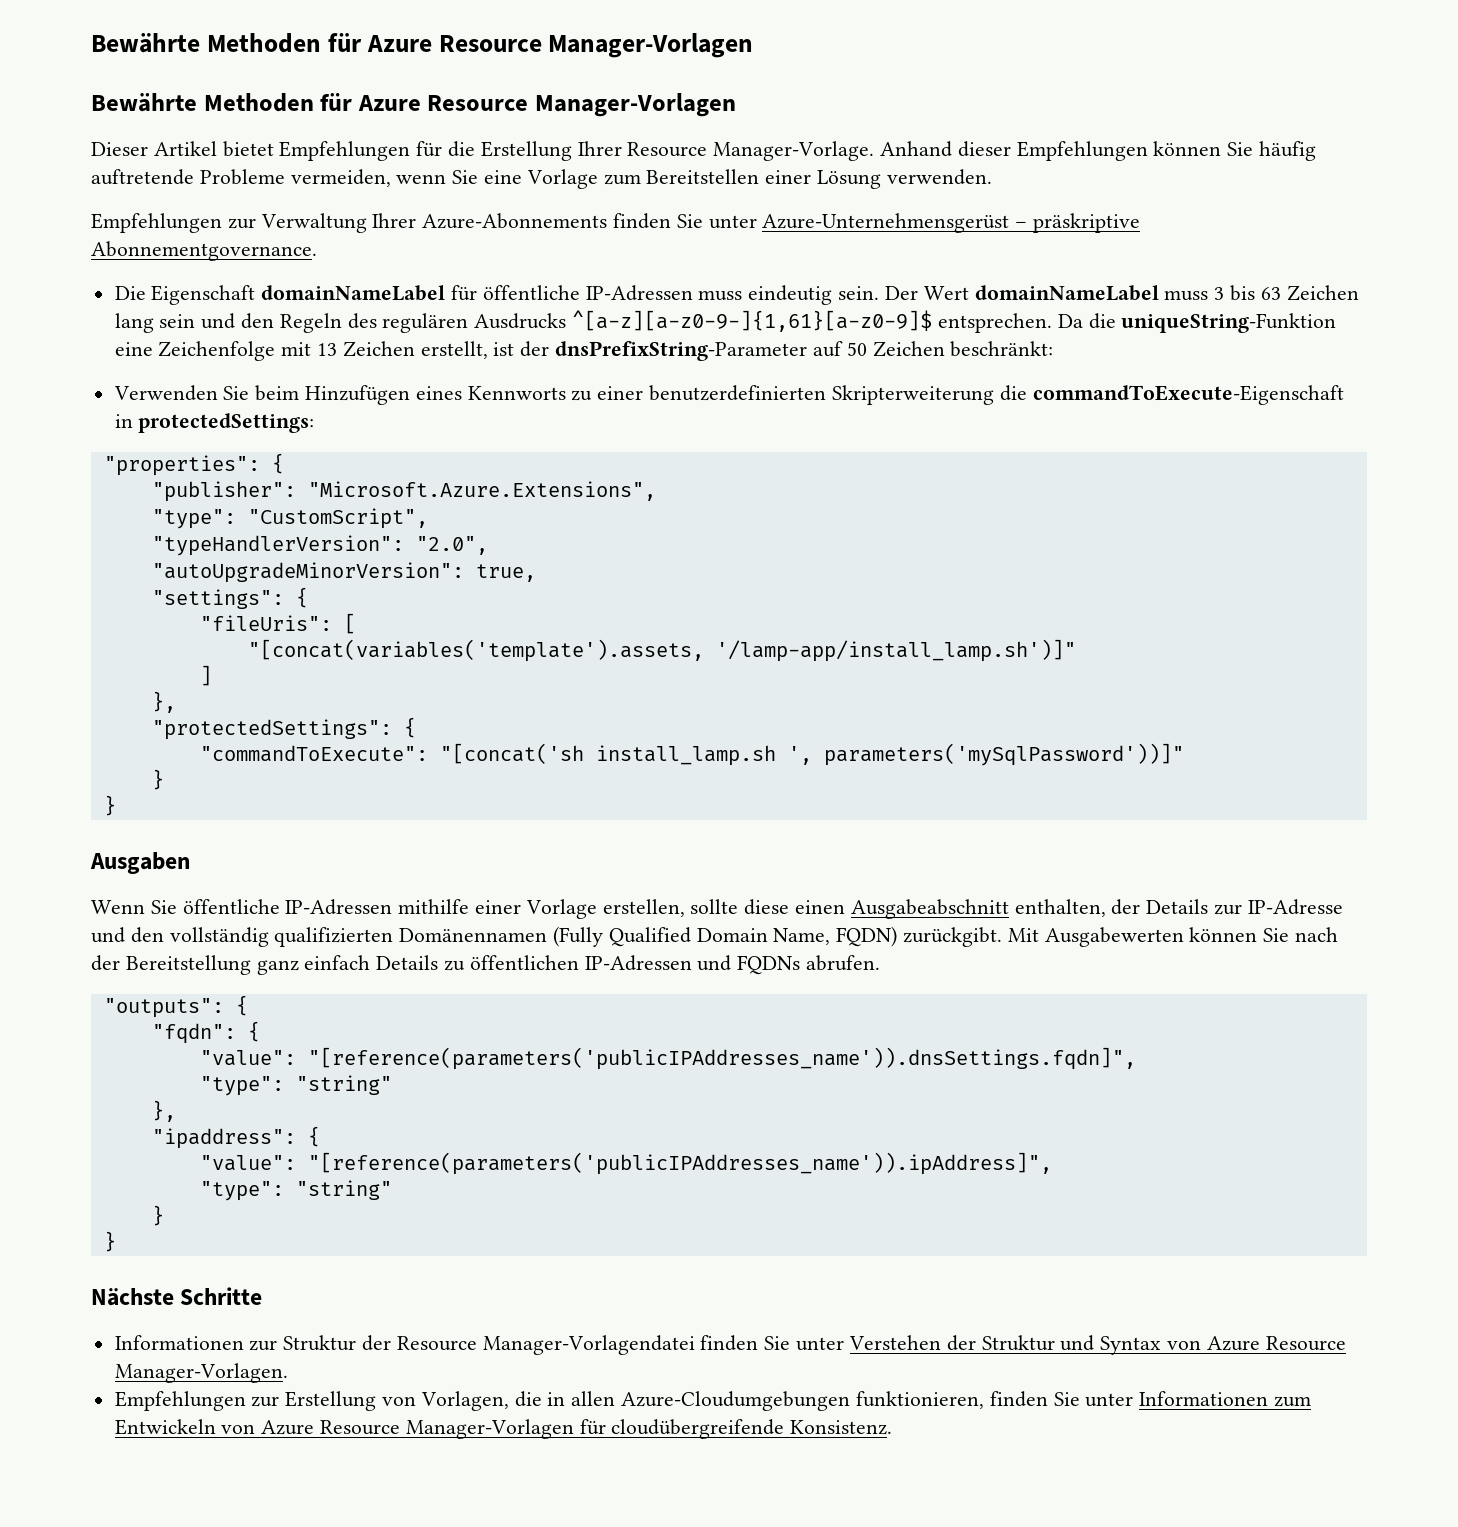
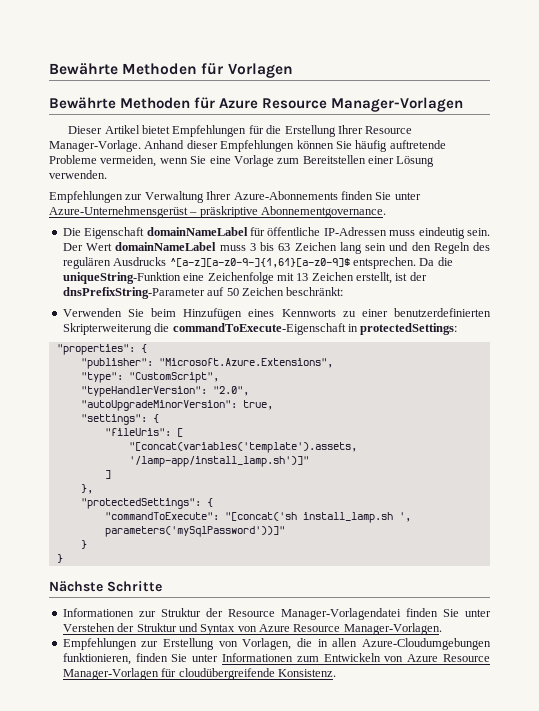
[91,33,754,58] Bewährte Methoden für Azure Resource Manager-Vorlagen -> [49,63,293,78] Bewährte Methoden für Vorlagen
[90,852,190,874] [91,899,1343,919] [91,926,1339,947] [91,955,881,975] [103,995,248,1018] [151,1021,260,1044] [199,1047,1136,1070] [199,1075,392,1096] [151,1100,176,1122] [151,1126,320,1149] [199,1152,1052,1175] [199,1180,392,1201] [151,1205,164,1226] [103,1231,116,1252] // Ausgaben // Wenn Sie öffentliche IP-Adressen mithilfe einer Vorlage erstellen, sollte diese einen Ausgabeabschnitt enthalten, der Details zur IP-Adresse und den vollständig qualifizierten Domänennamen (Fully Qualified Domain Name, FQDN) zurückgibt. Mit Ausgabewerten können Sie nach der Bereitstellung ganz einfach Details zu öffentlichen IP-Adressen und FQDNs abrufen. // "outputs": { // "fqdn": { // "value": "[reference(parameters('publicIPAddresses_name')).dnsSettings.fqdn]", // "type": "string" // }, // "ipaddress": { // "value": "[reference(parameters('publicIPAddresses_name')).ipAddress]", // "type": "string" // } // } -> (63, 558) none

